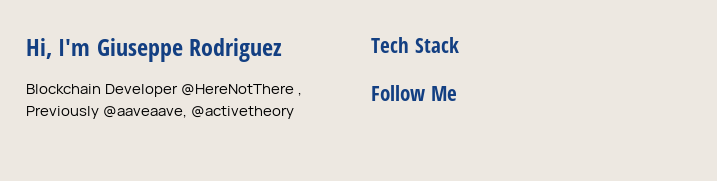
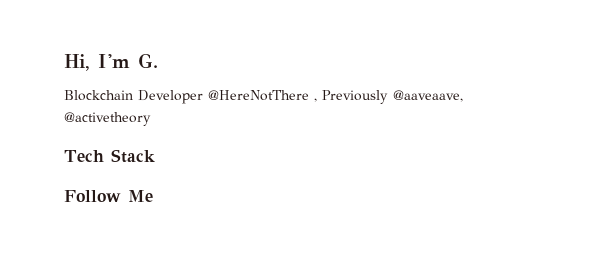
[96,38,283,62] Giuseppe Rodriguez -> [138,53,158,68] G.

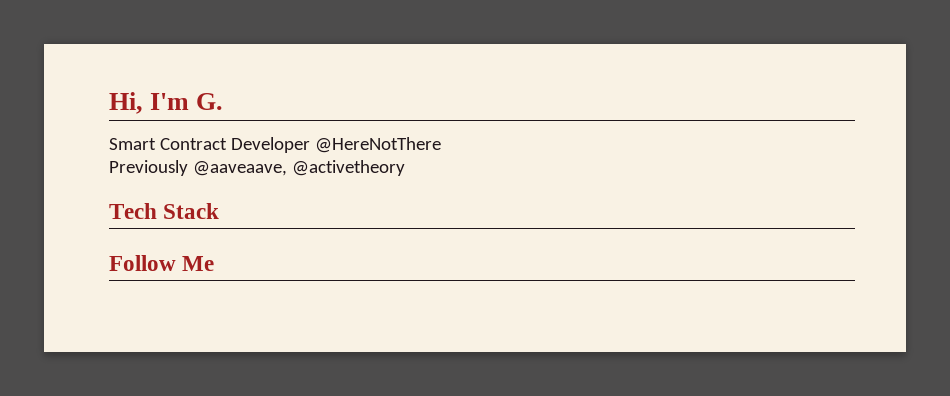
[64,90,133,101] Blockchain -> [109,138,227,150] Smart Contract
[314,98,317,102] , -> (441, 145) //

